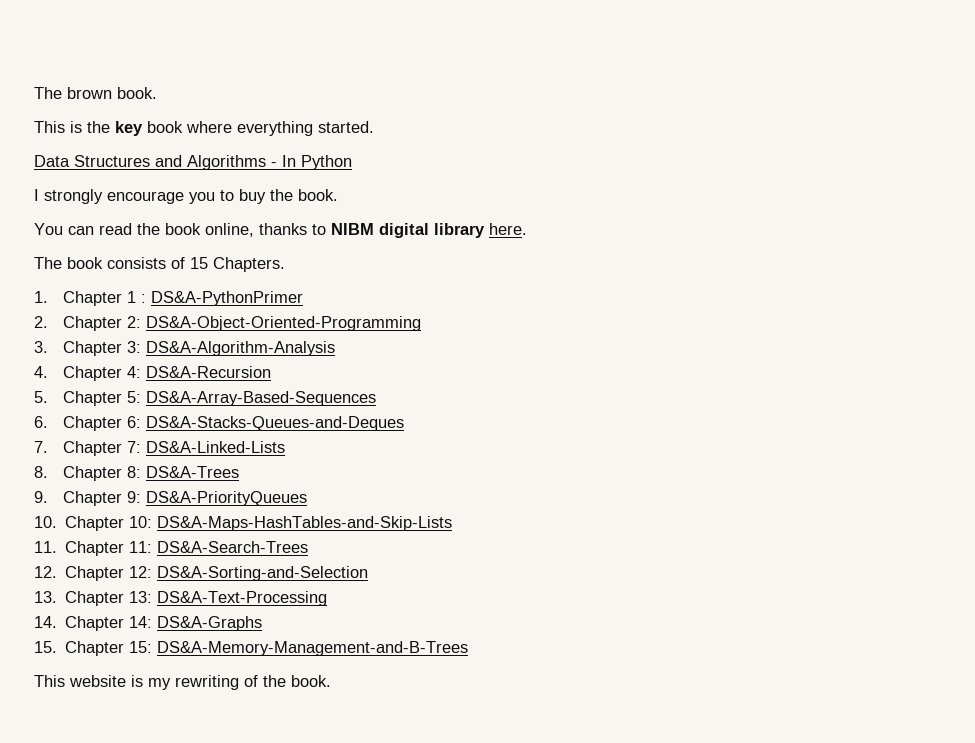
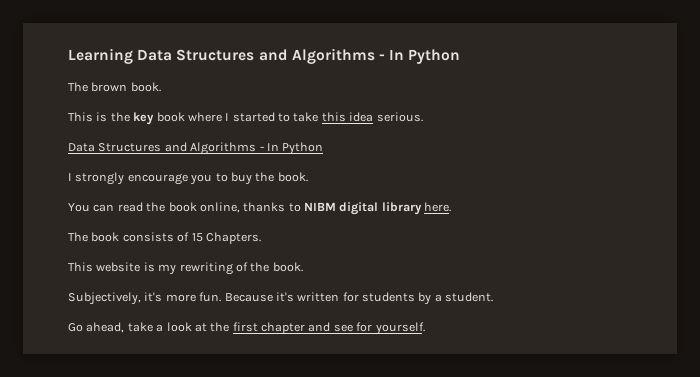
(34, 93) none -> [68,48,461,64] Learning Data Structures and Algorithms - In Python //
[237,121,374,136] everything started. -> [225,112,423,122] I started to take this idea serious.
[34,291,304,306] [34,316,422,331] [34,341,336,356] [34,366,272,381] [34,391,377,406] [34,416,405,431] [34,441,286,456] [34,466,240,481] [34,491,308,506] [34,516,453,531] [34,541,309,556] [34,566,369,581] [34,591,328,606] [34,616,263,631] [34,641,469,656] // 1. Chapter 1 : DS&A-PythonPrimer // 2. Chapter 2: DS&A-Object-Oriented-Programming // 3. Chapter 3: DS&A-Algorithm-Analysis // 4. Chapter 4: DS&A-Recursion // 5. Chapter 5: DS&A-Array-Based-Sequences // 6. Chapter 6: DS&A-Stacks-Queues-and-Deques // 7. Chapter 7: DS&A-Linked-Lists // 8. Chapter 8: DS&A-Trees // 9. Chapter 9: DS&A-PriorityQueues // 10. Chapter 10: DS&A-Maps-HashTables-and-Skip-Lists // 11. Chapter 11: DS&A-Search-Trees // 12. Chapter 12: DS&A-Sorting-and-Selection // 13. Chapter 13: DS&A-Text-Processing // 14. Chapter 14: DS&A-Graphs // 15. Chapter 15: DS&A-Memory-Management-and-B-Trees -> (261, 238) none
(331, 681) none -> [68,292,494,305] [68,322,425,335] // Subjectively, it's more fun. Because it's written for students by a student. // Go ahead, take a look at the first chapter and see for yourself.

